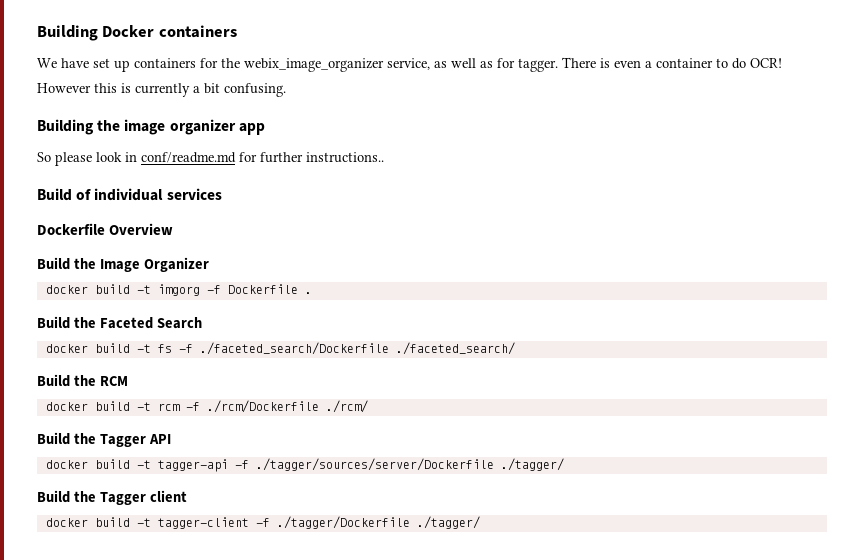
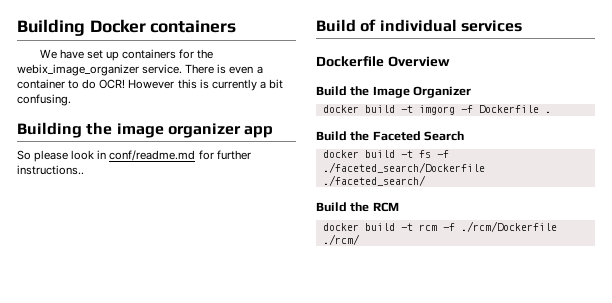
[387,58,558,72] service, as well as for tagger. -> [142,64,183,74] service.
[37,432,171,447] [45,458,564,472] [37,490,187,505] [45,516,480,529] // Build the Tagger API // docker build -t tagger-api -f ./tagger/sources/server/Dockerfile ./tagger/ // Build the Tagger client // docker build -t tagger-client -f ./tagger/Dockerfile ./tagger/ -> (360, 239) none

